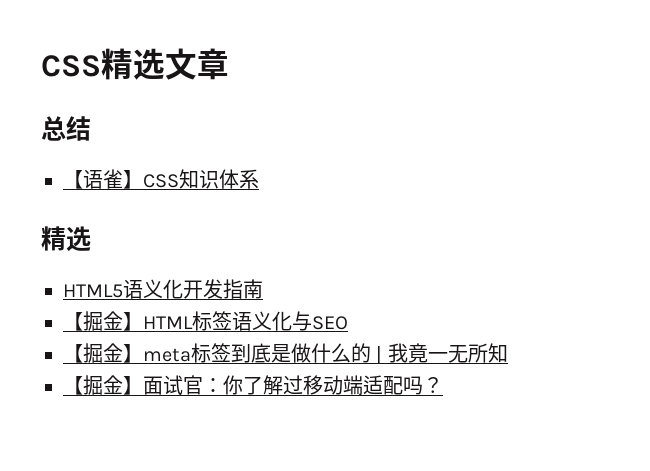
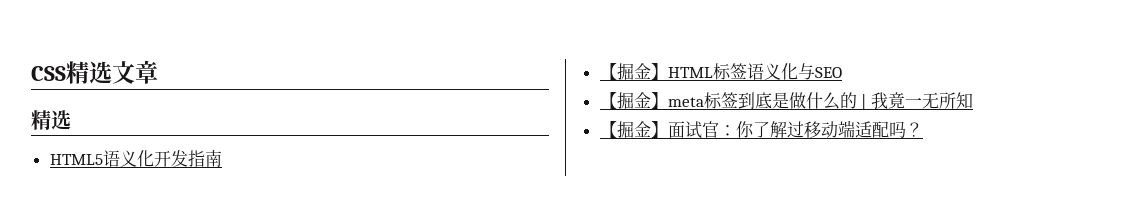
[41,116,91,141] [63,169,259,189] // 总结 // 【语雀】CSS知识体系 -> (158, 72) none

